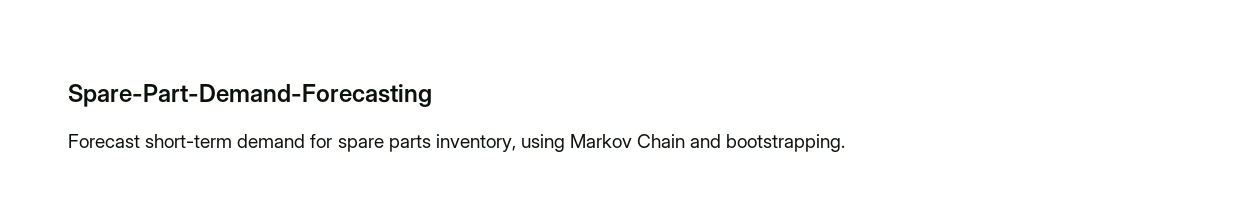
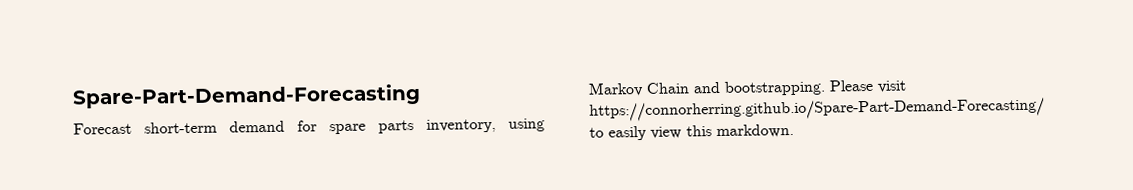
(846, 143) none -> [829,79,906,93] [589,97,1045,122] [589,123,794,141] Please visit https://connorherring.github.io/Spare-Part-Demand-Forecasting/ to easily view this markdown.

